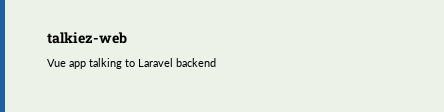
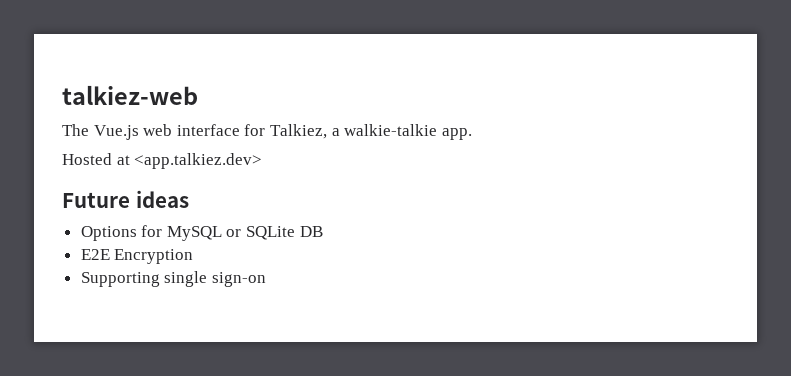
[47,58,216,69] Vue app talking to Laravel backend -> [62,124,472,140] [62,153,263,169] [62,190,189,208] [80,225,323,241] [80,249,194,264] [80,271,266,287] The Vue.js web interface for Talkiez, a walkie-talkie app. // Hosted at <app.talkiez.dev> // Future ideas // Options for MySQL or SQLite DB // E2E Encryption // Supporting single sign-on

